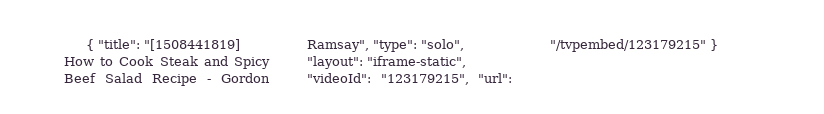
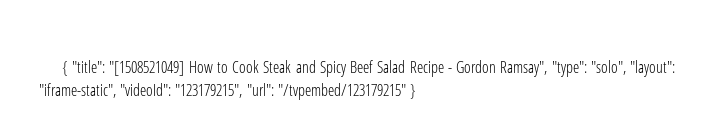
[143,39,240,51] "[1508441819] -> [109,61,185,76] "[1508521049]

